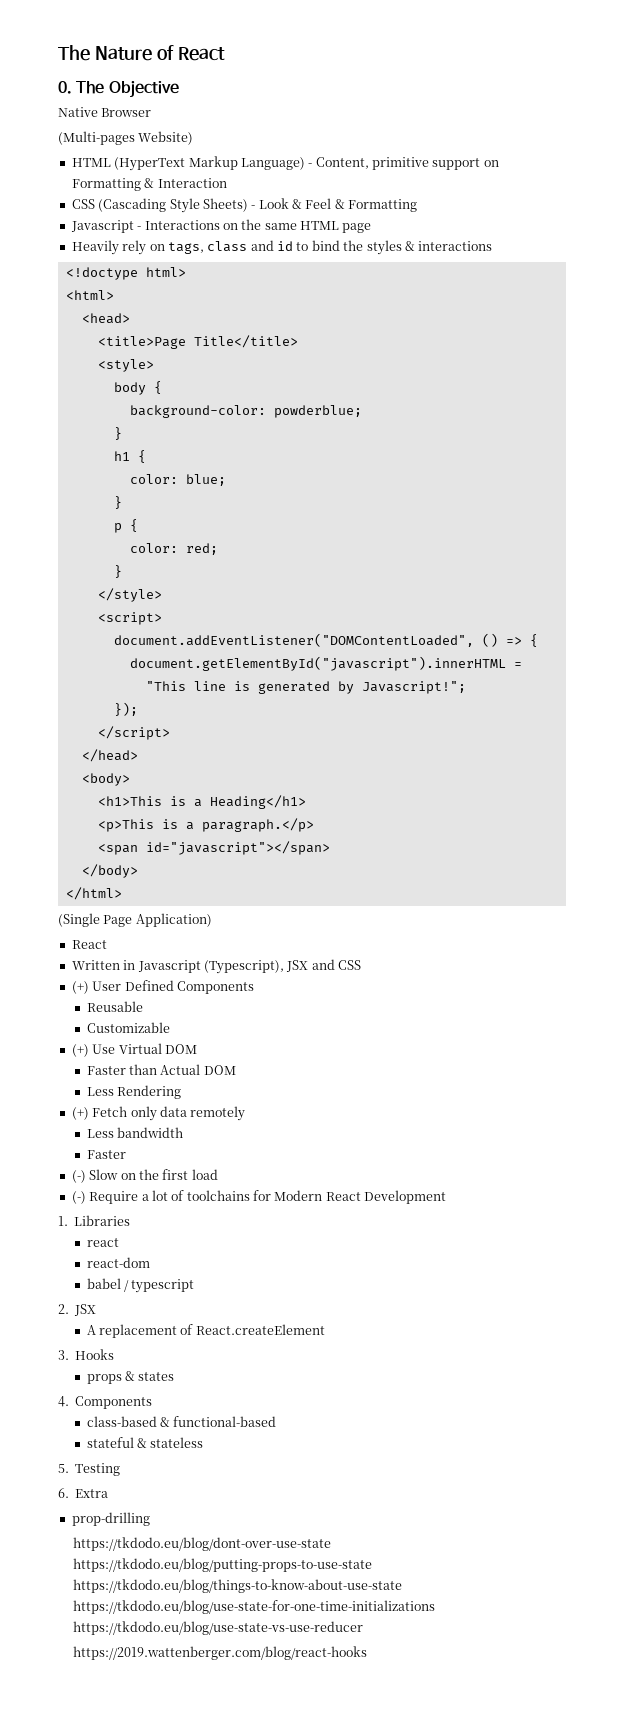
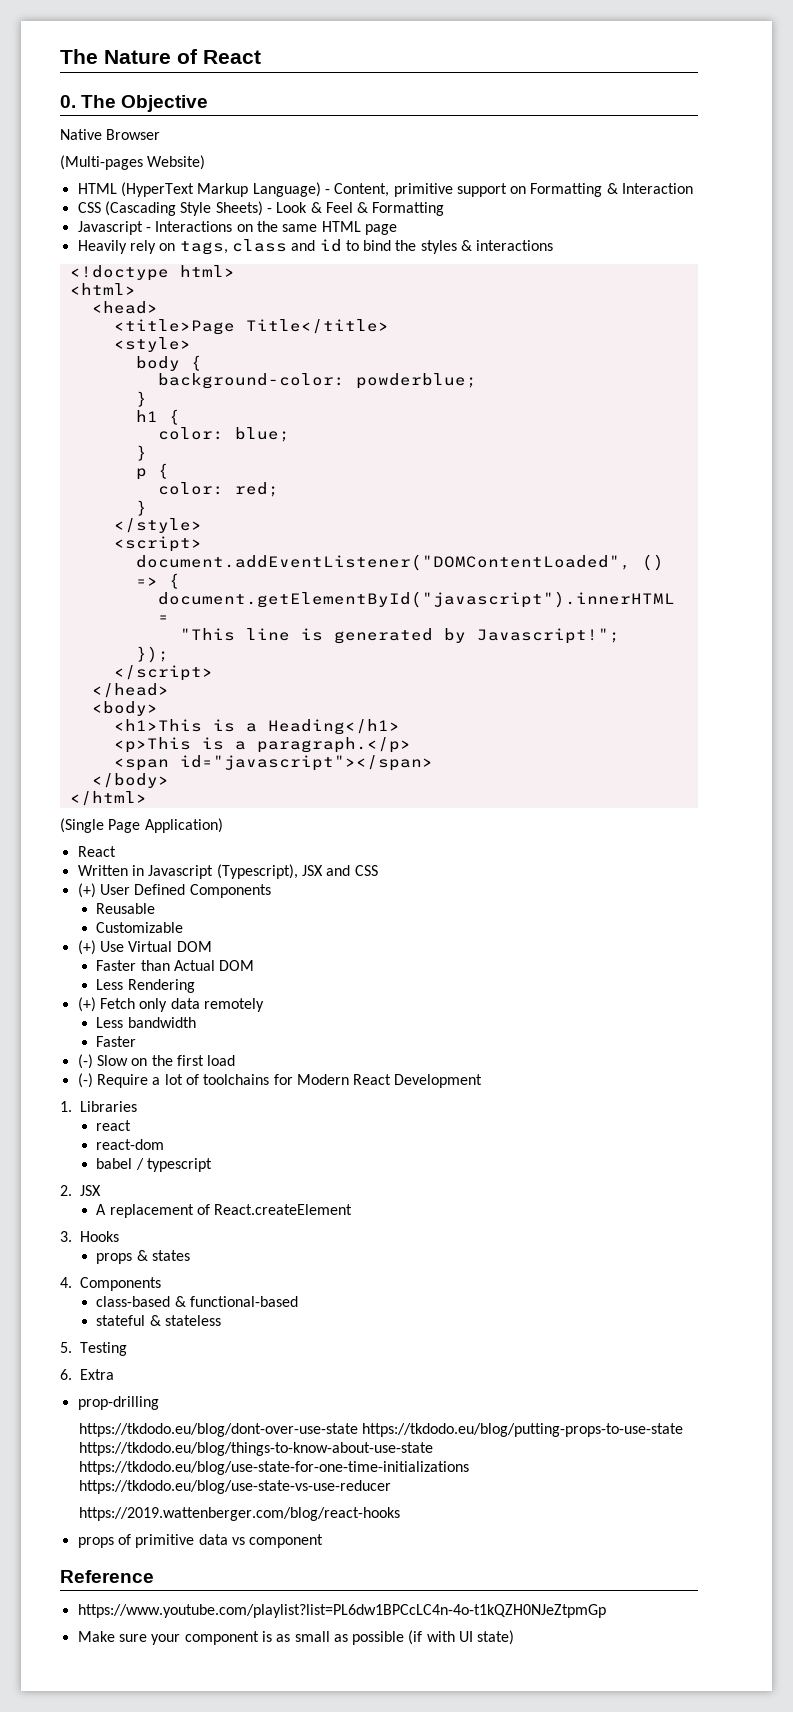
(367, 1653) none -> [77,1534,324,1548] [60,1570,154,1583] [77,1604,606,1618] [77,1630,515,1645] // props of primitive data vs component // Reference // https://www.youtube.com/playlist?list=PL6dw1BPCcLC4n-4o-t1kQZH0NJeZtpmGp // Make sure your component is as small as possible (if with UI state)

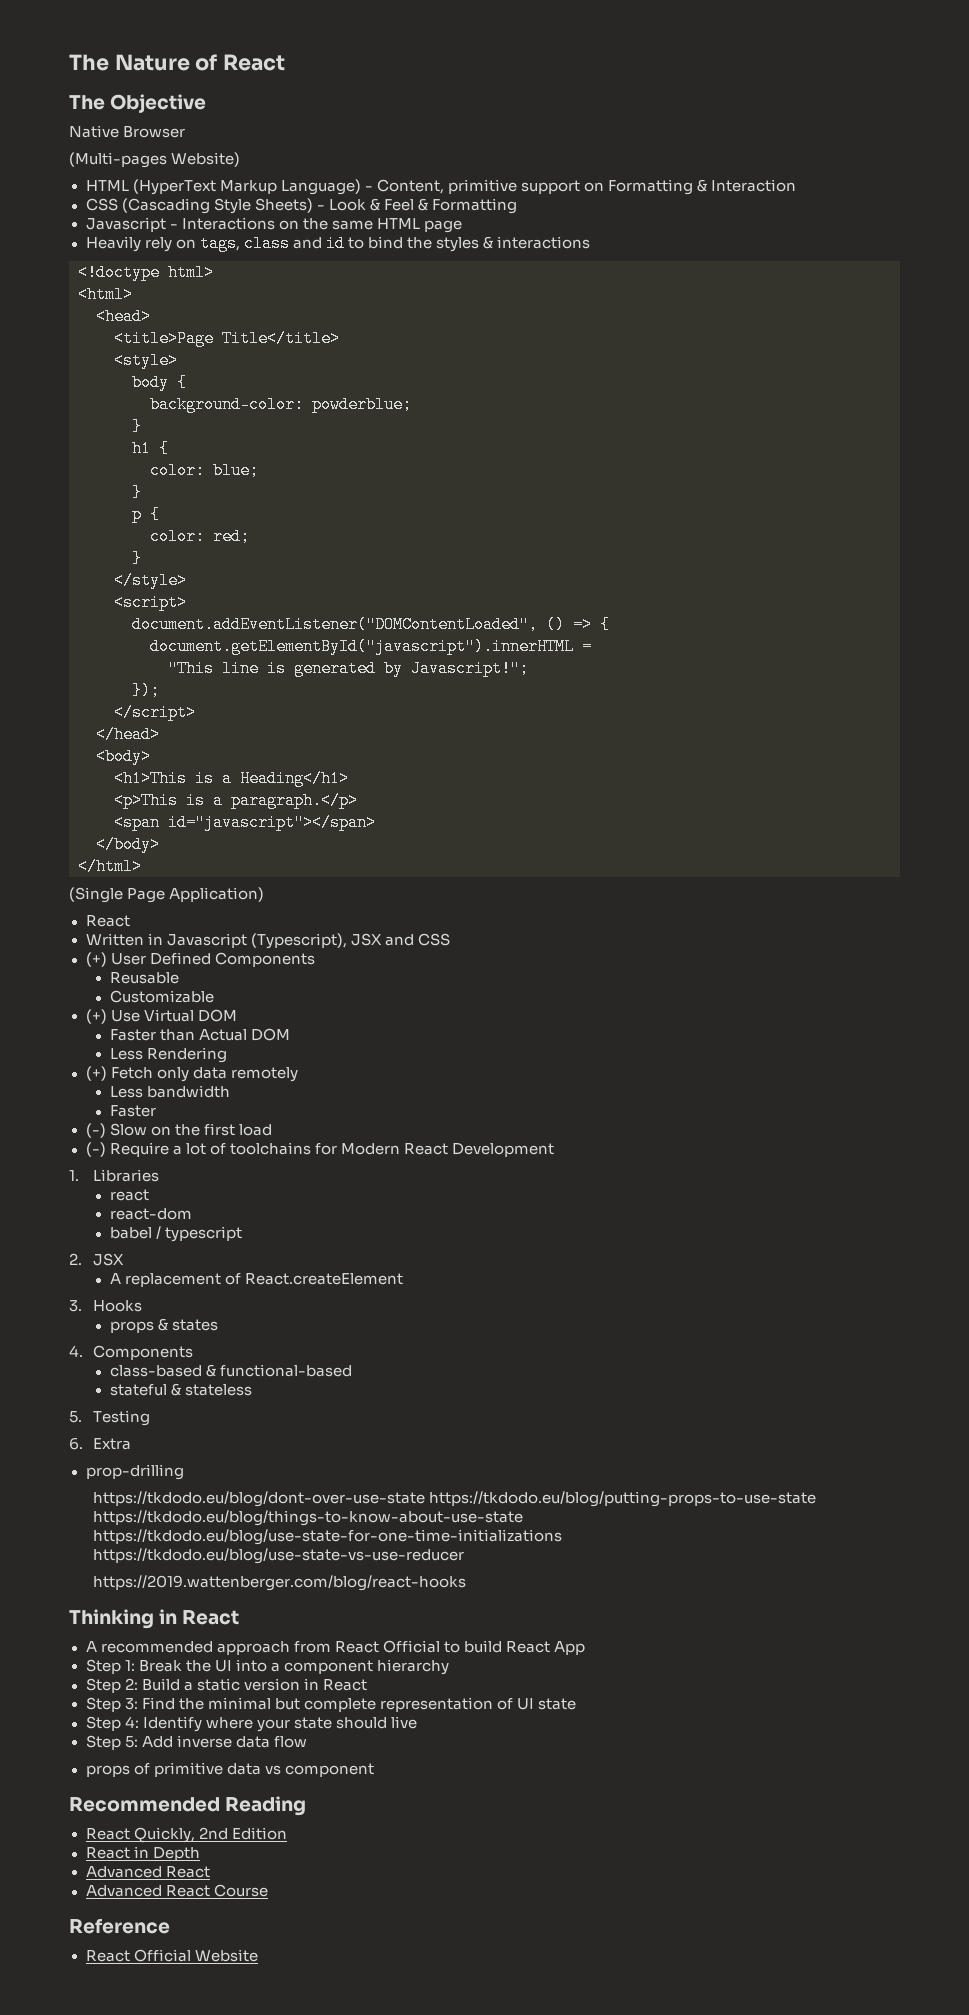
[60,95,76,108] 0. -> (286, 62) none
(400, 1514) none -> [69,1609,240,1629] [85,1640,585,1655] [85,1659,449,1675] [85,1678,367,1693] [85,1697,576,1712] [85,1716,417,1732] [85,1735,307,1750] // Thinking in React // A recommended approach from React Official to build React App // Step 1: Break the UI into a component hierarchy // Step 2: Build a static version in React // Step 3: Find the minimal but complete representation of UI state // Step 4: Identify where your state should live // Step 5: Add inverse data flow
[60,1570,154,1583] [77,1604,606,1618] [77,1630,515,1645] Reference // https://www.youtube.com/playlist?list=PL6dw1BPCcLC4n-4o-t1kQZH0NJeZtpmGp // Make sure your component is as small as possible (if with UI state) -> [69,1796,307,1816] [85,1827,287,1843] [85,1846,200,1861] [85,1866,210,1878] [85,1884,268,1897] [69,1918,170,1934] [85,1949,258,1962] Recommended Reading // React Quickly, 2nd Edition // React in Depth // Advanced React // Advanced React Course // Reference // React Official Website

